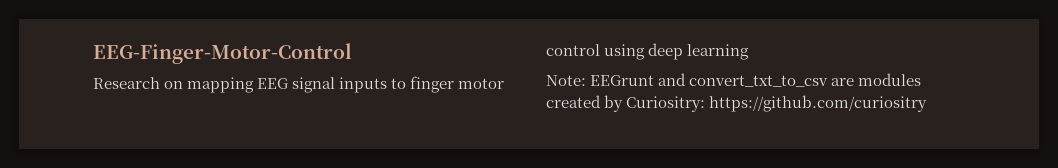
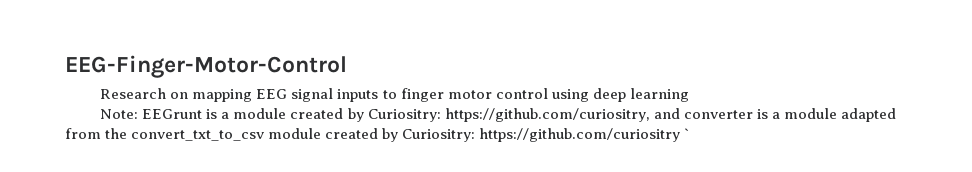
[658,73,922,87] and convert_txt_to_csv are modules -> [206,108,896,122] [65,128,322,141] is a module created by Curiositry: https://github.com/curiositry, and converter is a module adapted from the convert_txt_to_csv module
(928, 103) none -> [684,128,690,139] `

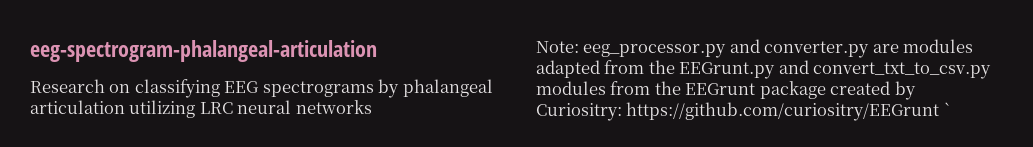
[65,55,347,78] EEG-Finger-Motor-Control -> [30,40,377,62] eeg-spectrogram-phalangeal-articulation
[192,88,689,102] [100,108,896,122] [65,128,681,142] mapping EEG signal inputs to finger motor control using deep learning // Note: EEGrunt is a module created by Curiositry: https://github.com/curiositry, and converter is a module adapted from the convert_txt_to_csv module created by Curiositry: https://github.com/curiositry -> [134,79,493,98] [30,100,372,118] [536,39,974,58] [536,60,992,79] [536,81,916,100] [536,102,940,121] classifying EEG spectrograms by phalangeal articulation utilizing LRC neural networks // Note: eeg_processor.py and converter.py are modules adapted from the EEGrunt.py and convert_txt_to_csv.py modules from the EEGrunt package created by Curiositry: https://github.com/curiositry/EEGrunt

